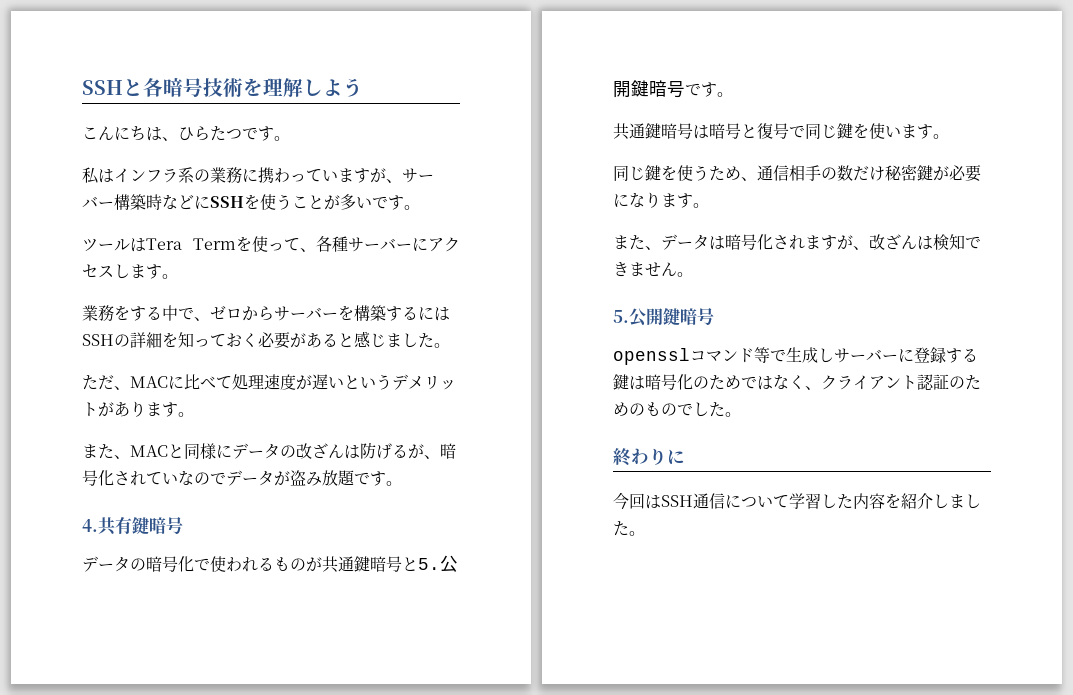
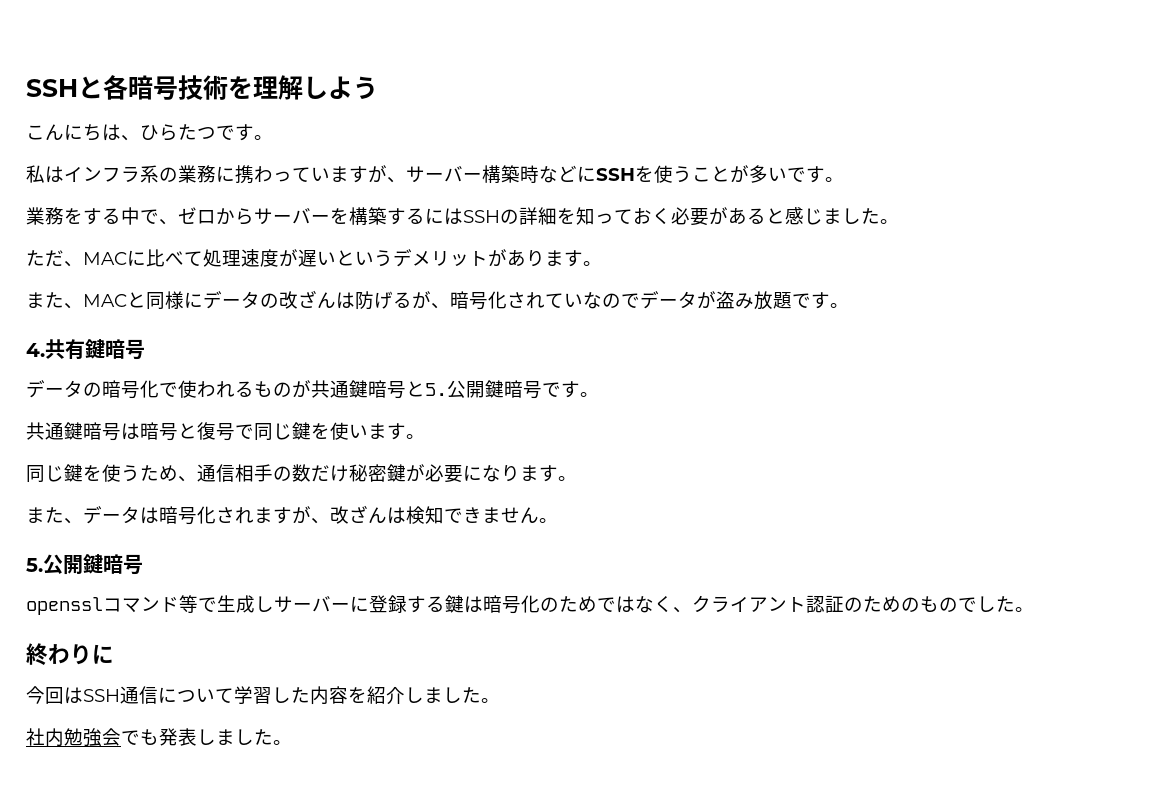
[82,236,460,252] [82,264,178,279] // ツールはTera Termを使って、各種サーバーにアクセスします。 -> (844, 179) none
(645, 533) none -> [26,728,292,747] // 社内勉強会でも発表しました。

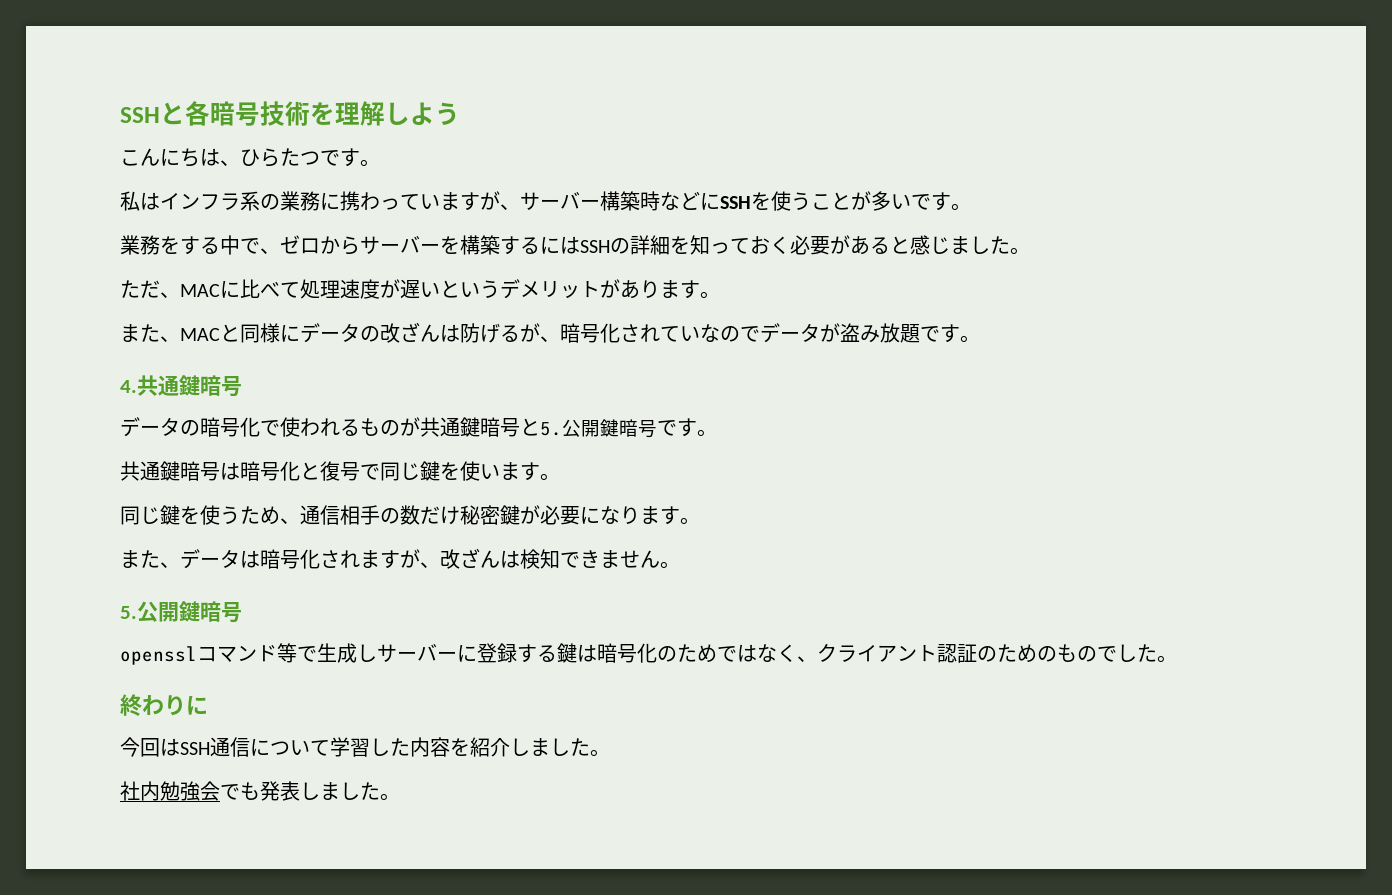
[65,339,85,359] 有 -> [158,375,179,396] 通
(178, 432) none -> [280,461,300,481] 化

